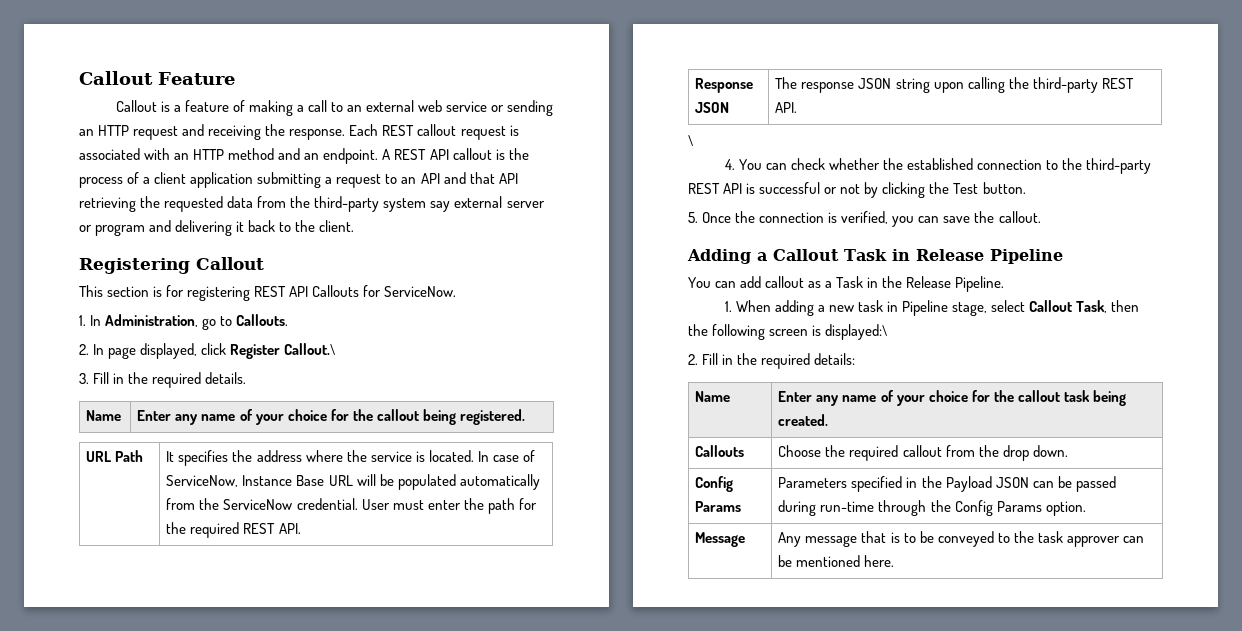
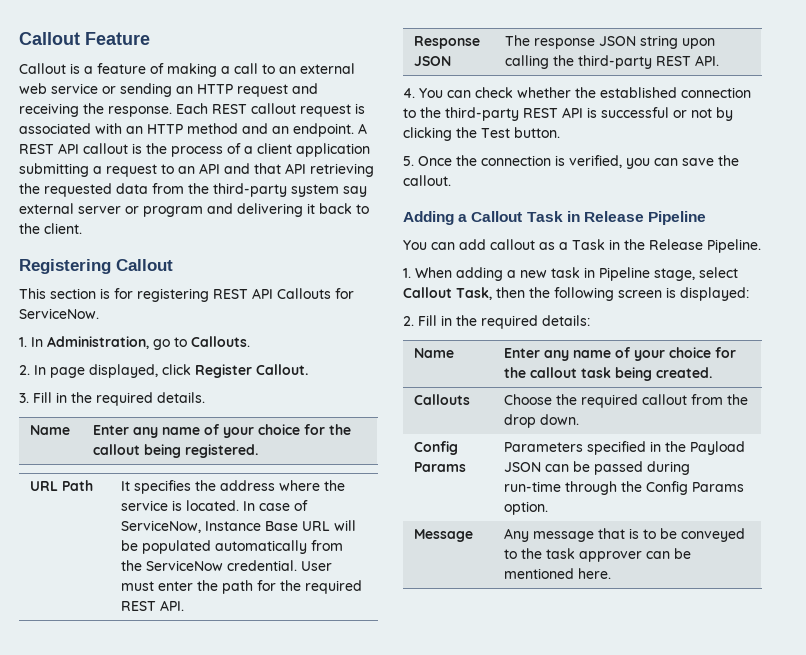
[284,343,336,355] Callout.\ -> [256,364,308,375] Callout.
[688,135,693,146] // \ -> (720, 60) none
[825,324,888,340] displayed:\ -> [680,287,749,301] displayed:

